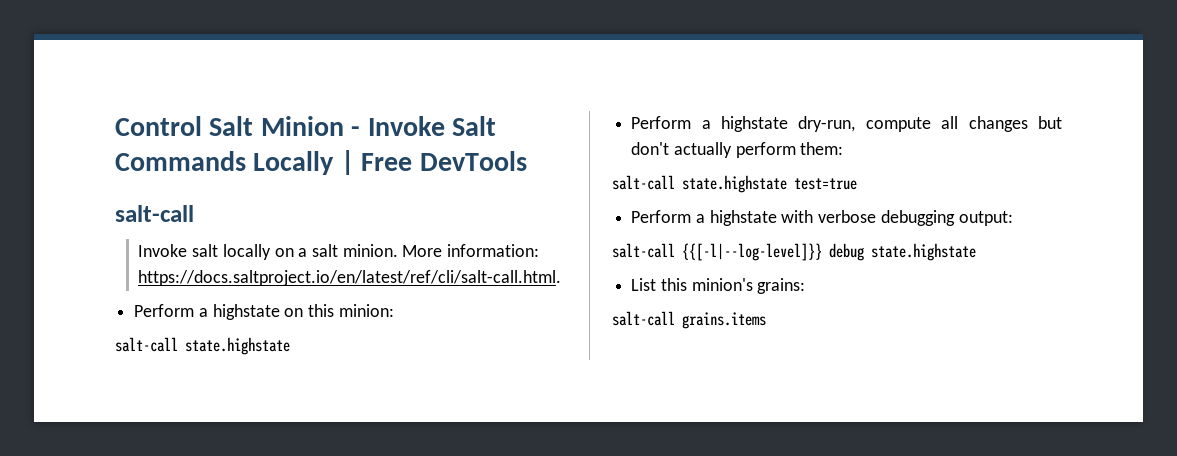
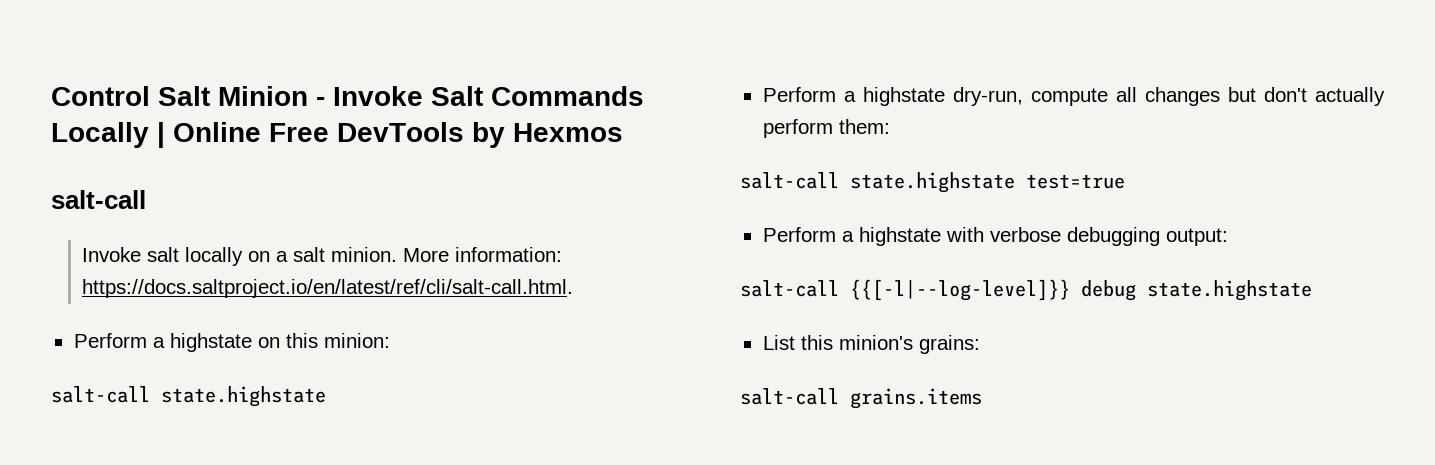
(354, 162) none -> [173,122,261,142] Online
(527, 161) none -> [472,122,623,148] by Hexmos

